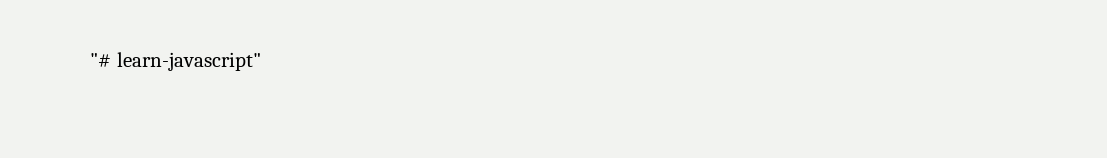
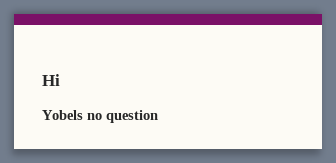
[90,52,261,71] "# learn-javascript" -> [42,74,60,86] [42,110,158,123] Hi // Yobels no question

